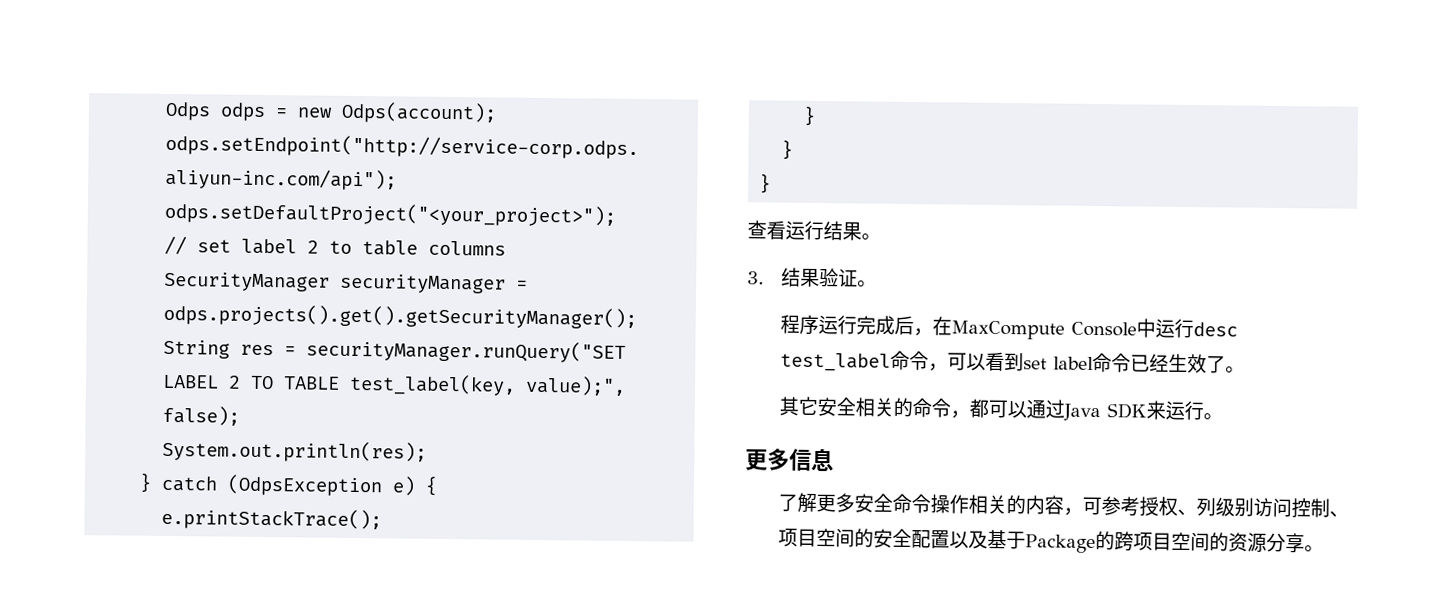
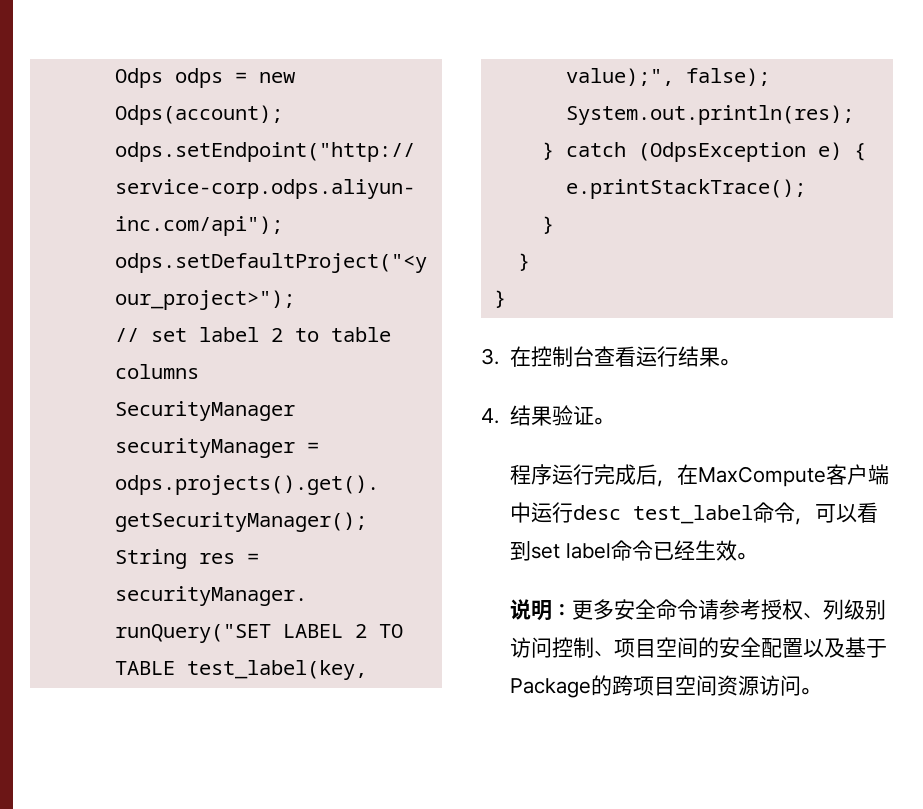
(772, 183) none -> [481,346,595,367] 3.在控制台
[747,271,764,285] 3. -> [481,408,499,424] 4.
[1071,321,1138,337] Console -> [826,464,890,485] 客户端
[1206,355,1246,374] [779,396,1224,422] [745,447,834,472] [778,492,1103,516] 了。 // 其它安全相关的命令，都可以通过Java SDK来运行。 // 更多信息 // 了解更多安全命令操作相关的内容，可 -> [736,552,757,560] [510,599,720,621] 。 // 说明：更多安全命令请
[1209,532,1306,554] 的资源分享 -> [717,675,802,696] 资源访问

